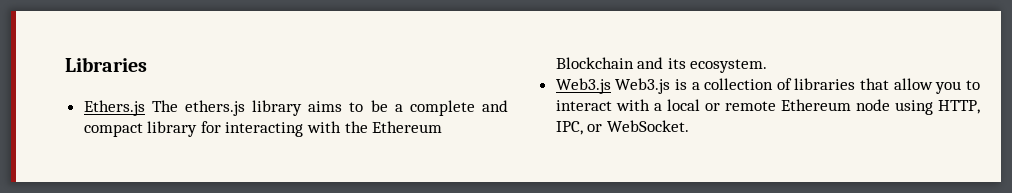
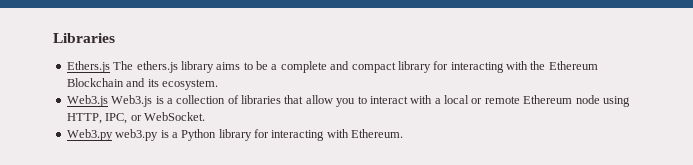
(689, 126) none -> [66,129,404,141] // Web3.py web3.py is a Python library for interacting with Ethereum.

